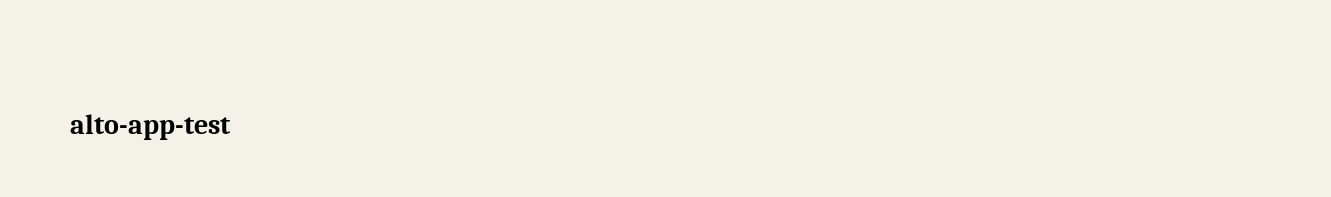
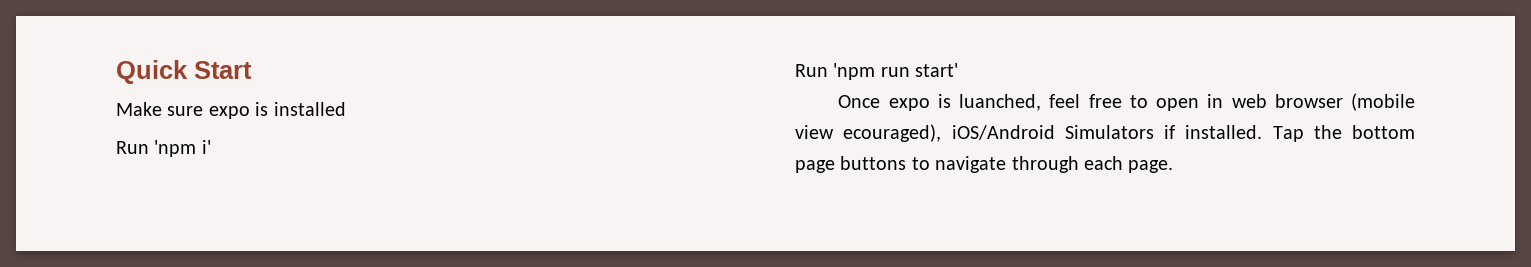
[70,114,231,140] alto-app-test -> [116,60,252,84] [116,102,346,119] [116,140,211,157] [795,63,959,80] [838,93,1415,111] [795,124,1415,142] [795,156,1174,173] Quick Start // Make sure expo is installed // Run 'npm i' // Run 'npm run start' // Once expo is luanched, feel free to open in web browser (mobile view ecouraged), iOS/Android Simulators if installed. Tap the bottom page buttons to navigate through each page.

